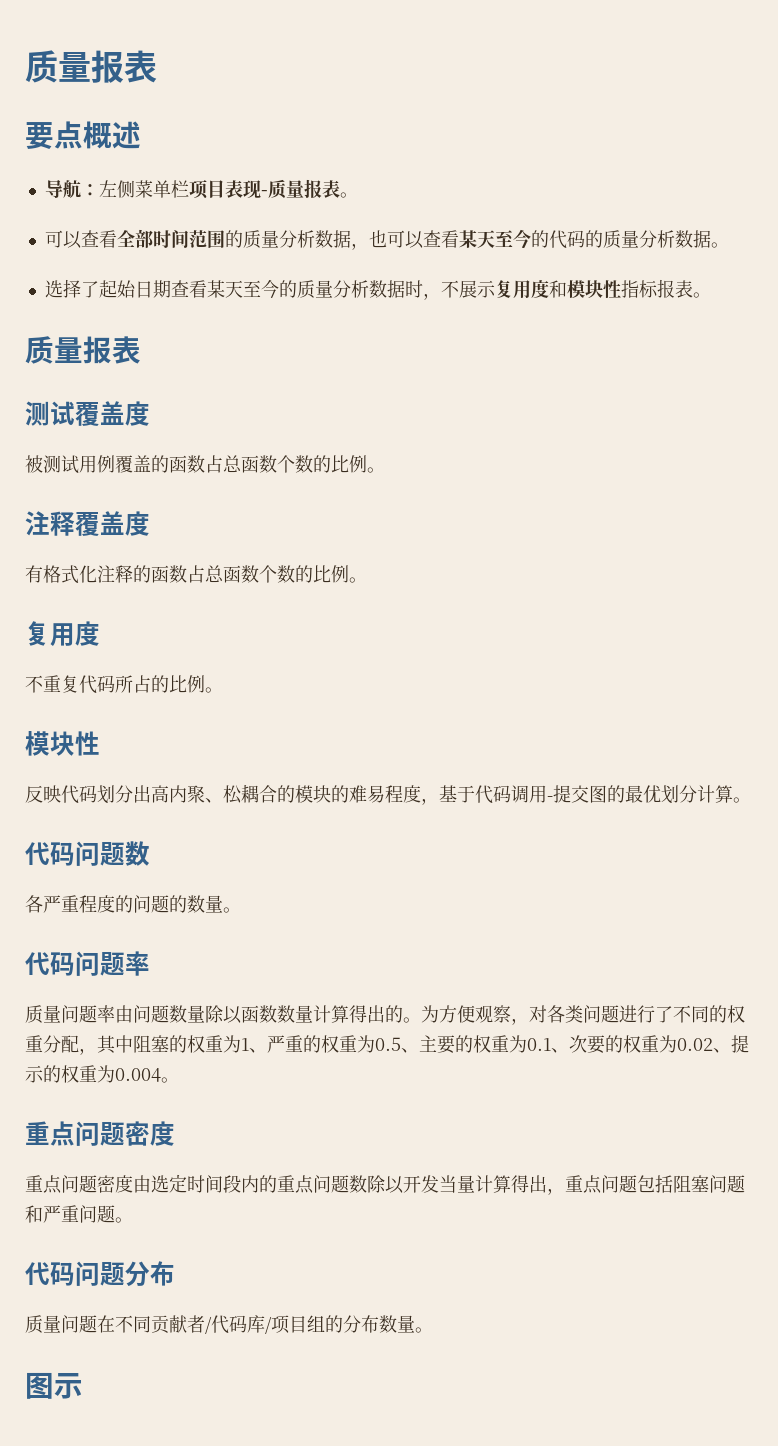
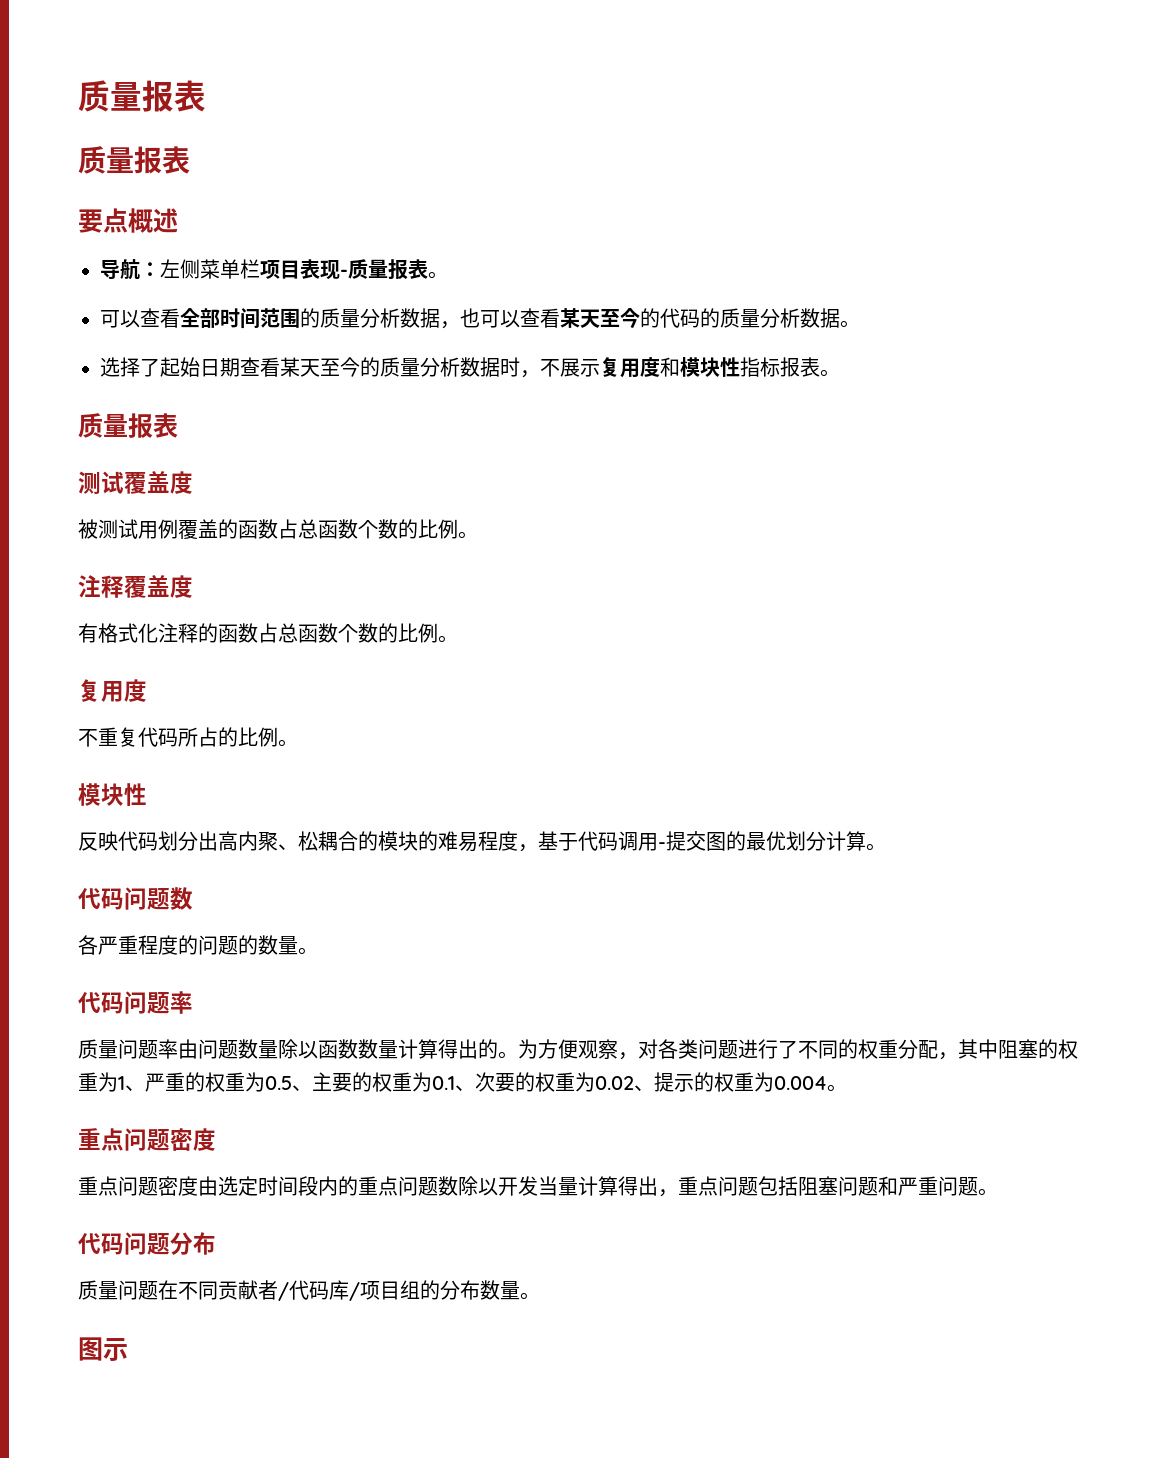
[25,50,157,83] 质量报表 -> [78,80,206,112] [78,146,190,174] 质量报表 // 质量报表

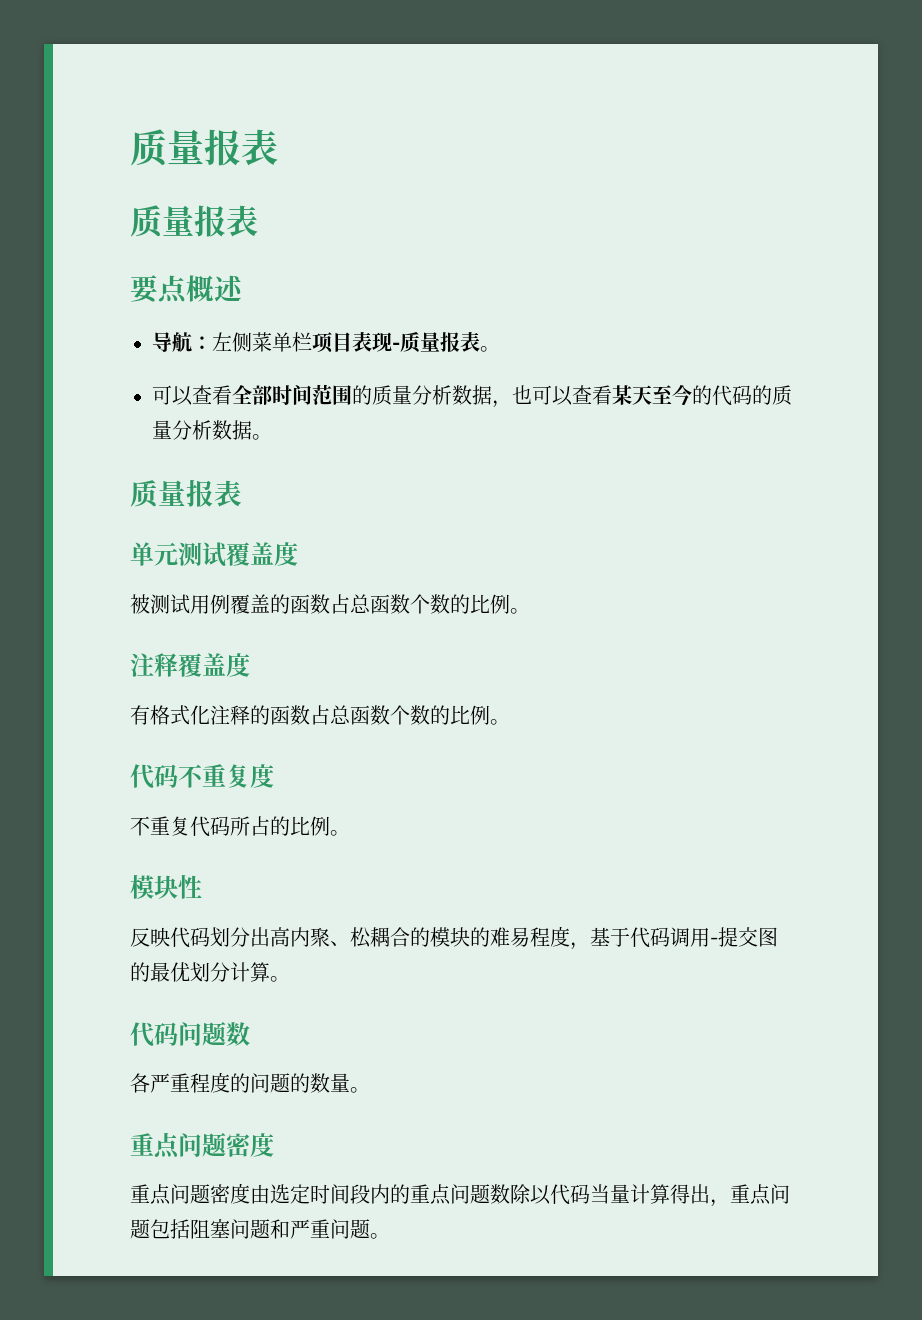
[100,357,840,378] [78,413,178,438] // 选择了起始日期查看某天至今的质量分析数据时，不展示复用度和模块性指标报表。 // 质量报表 // -> [130,479,242,507] [130,542,178,566] // 质量报表 // 单元
[78,679,124,702] 复用 -> [130,764,250,789] 代码不重复
[78,991,193,1014] [78,1039,1078,1060] [78,1072,847,1092] // 代码问题率 // 质量问题率由问题数量除以函数数量计算得出的。为方便观察，对各类问题进行了不同的权重分配，其中阻塞的权重为1、严重的权重为0.5、主要的权重为0.1、次要的权重为0.02、提示的权重为0.004。 -> (370, 1090) none
[498,1176,538,1196] 开发 -> [550,1184,590,1205] 代码
[78,1232,216,1255] [78,1280,540,1301] [78,1337,128,1361] // 代码问题分布 // 质量问题在不同贡献者/代码库/项目组的分布数量。 // 图示 -> (390, 1236) none

